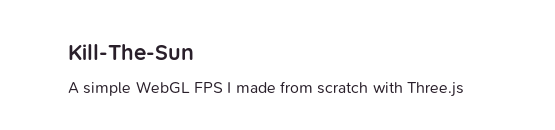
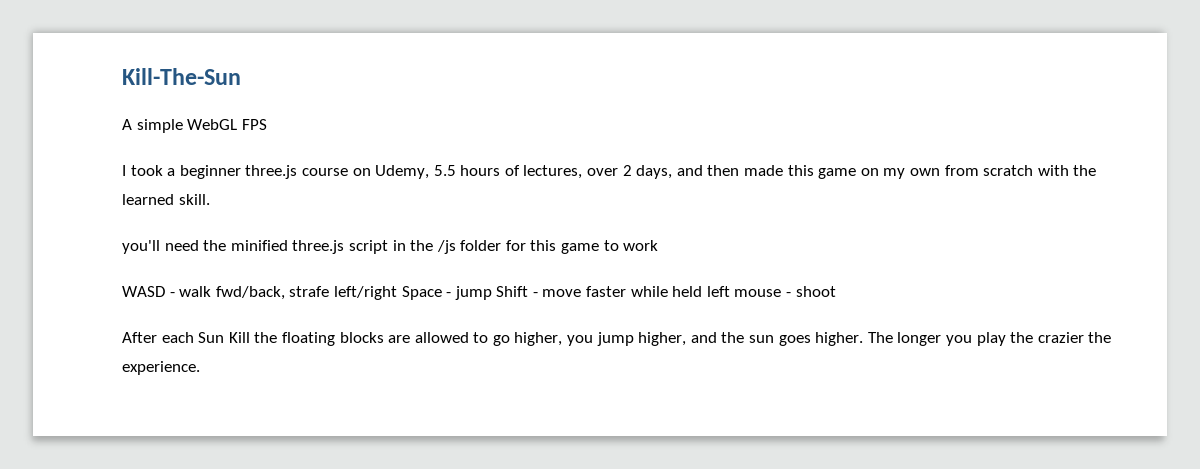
[227,81,464,97] I made from scratch with Three.js -> [122,165,1097,179] [122,194,210,205] [122,240,659,254] [122,286,836,300] [122,332,1112,346] [122,361,200,375] // I took a beginner three.js course on Udemy, 5.5 hours of lectures, over 2 days, and then made this game on my own from scratch with the learned skill. // you'll need the minified three.js script in the /js folder for this game to work // WASD - walk fwd/back, strafe left/right Space - jump Shift - move faster while held left mouse - shoot // After each Sun Kill the floating blocks are allowed to go higher, you jump higher, and the sun goes higher. The longer you play the crazier the experience.

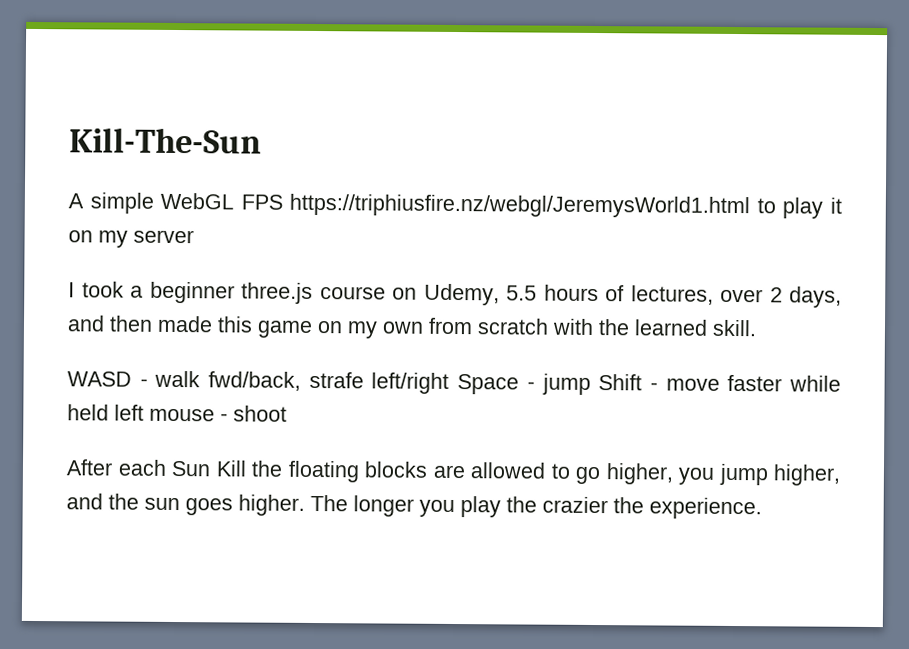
(267, 124) none -> [289,193,842,219] [68,229,194,248] https://triphiusfire.nz/webgl/JeremysWorld1.html to play it on my server
[122,240,659,254] // you'll need the minified three.js script in the /js folder for this game to work -> (757, 328) none

